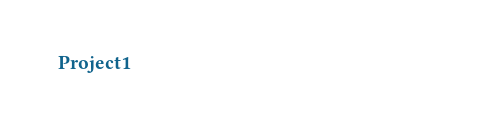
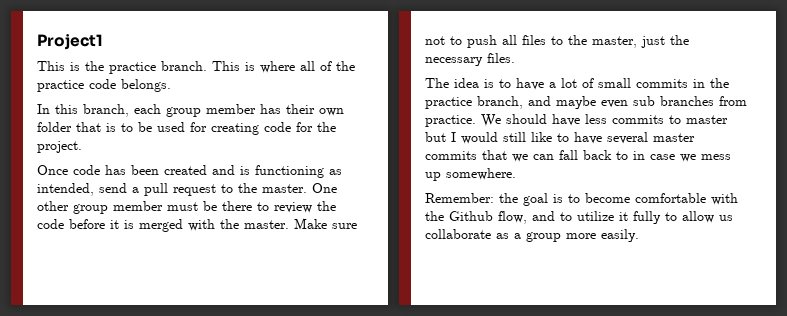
(131, 64) none -> [37,61,355,74] [37,79,171,92] [37,104,344,117] [37,122,336,135] [37,141,82,153] [37,165,342,178] [37,183,337,196] [37,201,336,214] [37,218,357,232] [425,35,689,48] [425,53,515,66] [425,78,729,90] [425,96,747,109] [425,114,728,127] [425,132,695,144] [425,150,731,162] [425,168,516,181] [425,193,738,206] [425,211,733,224] [425,229,639,242] // This is the practice branch. This is where all of the practice code belongs. // In this branch, each group member has their own folder that is to be used for creating code for the project. // Once code has been created and is functioning as intended, send a pull request to the master. One other group member must be there to review the code before it is merged with the master. Make sure not to push all files to the master, just the necessary files. // The idea is to have a lot of small commits in the practice branch, and maybe even sub branches from practice. We should have less commits to master but I would still like to have several master commits that we can fall back to in case we mess up somewhere. // Remember: the goal is to become comfortable with the Github flow, and to utilize it fully to allow us collaborate as a group more easily.

